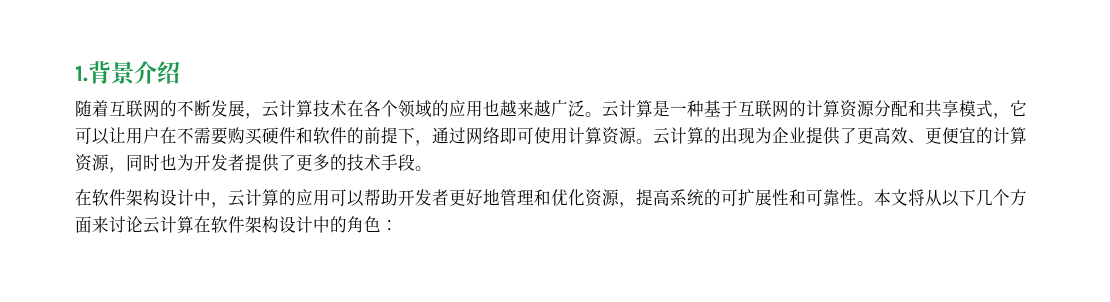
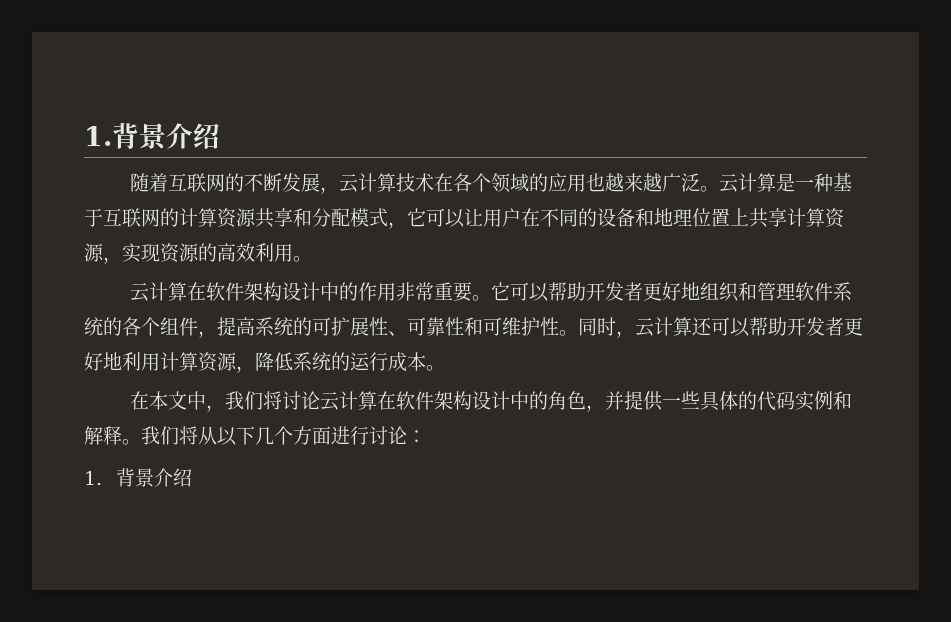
[874,100,959,118] 分配和共享 -> [255,208,350,228] 共享和分配
[194,127,1027,146] [75,154,432,173] [75,189,619,208] 需要购买硬件和软件的前提下，通过网络即可使用计算资源。云计算的出现为企业提供了更高效、更便宜的计算资源，同时也为开发者提供了更多的技术手段。 // 在软件架构设计中，云计算的应用可以帮助开发者更好地管理和优化资源 -> [559,208,845,228] [84,243,312,264] [130,282,853,302] [84,317,198,336] 同的设备和地理位置上共享计算资源，实现资源的高效利用。 // 云计算在软件架构设计中的作用非常重要。它可以帮助开发者更好地组织和管理软件系统的各个组件
[789,189,1027,207] [75,216,109,233] 和可靠性。本文将从以下几个方面来 -> [388,317,863,338] [84,352,445,373] [130,391,283,412] 、可靠性和可维护性。同时，云计算还可以帮助开发者更好地利用计算资源，降低系统的运行成本。 // 在本文中，我们将
[381,220,398,231] ： -> [586,391,853,412] [84,426,426,446] [84,468,193,487] ，并提供一些具体的代码实例和解释。我们将从以下几个方面进行讨论： // 1.背景介绍

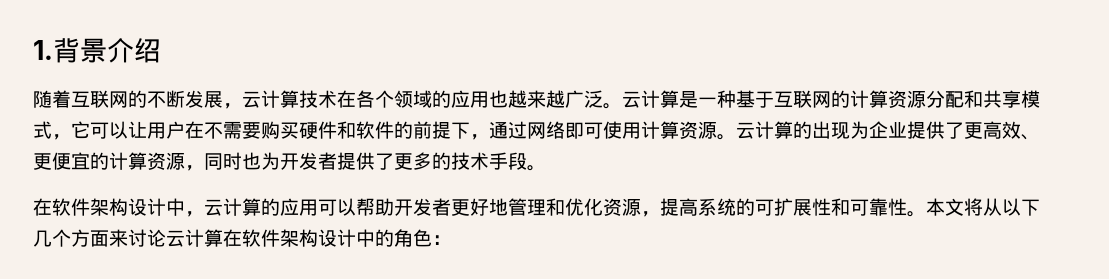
[255,208,350,228] 共享和分配 -> [926,90,1021,108] 分配和共享
[559,208,845,228] [84,243,312,264] [130,282,853,302] [84,317,198,336] 同的设备和地理位置上共享计算资源，实现资源的高效利用。 // 云计算在软件架构设计中的作用非常重要。它可以帮助开发者更好地组织和管理软件系统的各个组件 -> [223,121,1040,140] [33,152,546,171] [33,198,641,217] 需要购买硬件和软件的前提下，通过网络即可使用计算资源。云计算的出现为企业提供了更高效、更便宜的计算资源，同时也为开发者提供了更多的技术手段。 // 在软件架构设计中，云计算的应用可以帮助开发者更好地管理和优化资源
[388,317,863,338] [84,352,445,373] [130,391,283,412] 、可靠性和可维护性。同时，云计算还可以帮助开发者更好地利用计算资源，降低系统的运行成本。 // 在本文中，我们将 -> [831,198,1040,217] [33,229,128,247] 和可靠性。本文将从以下几个方面来
[586,391,853,412] [84,426,426,446] [84,468,193,487] ，并提供一些具体的代码实例和解释。我们将从以下几个方面进行讨论： // 1.背景介绍 -> [432,235,451,245] ：

